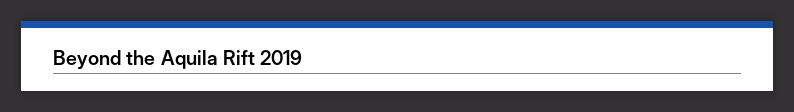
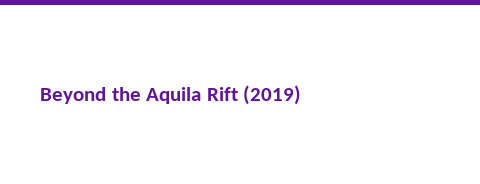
[260,50,303,65] 2019 -> [243,85,302,105] (2019)

